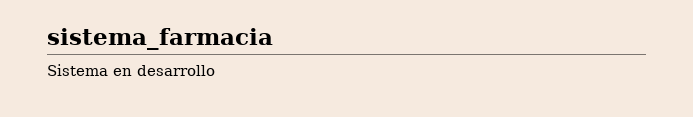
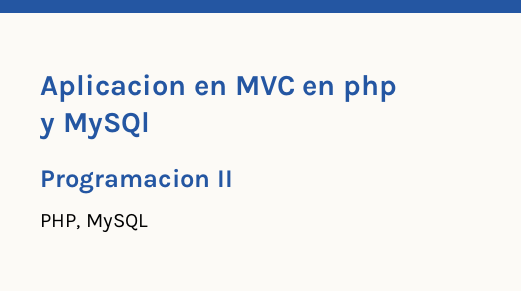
[47,28,273,50] [47,64,215,76] sistema_farmacia // Sistema en desarrollo -> [40,74,398,102] [40,112,150,140] [40,168,233,194] [40,213,148,233] Aplicacion en MVC en php y MySQl // Programacion II // PHP, MySQL

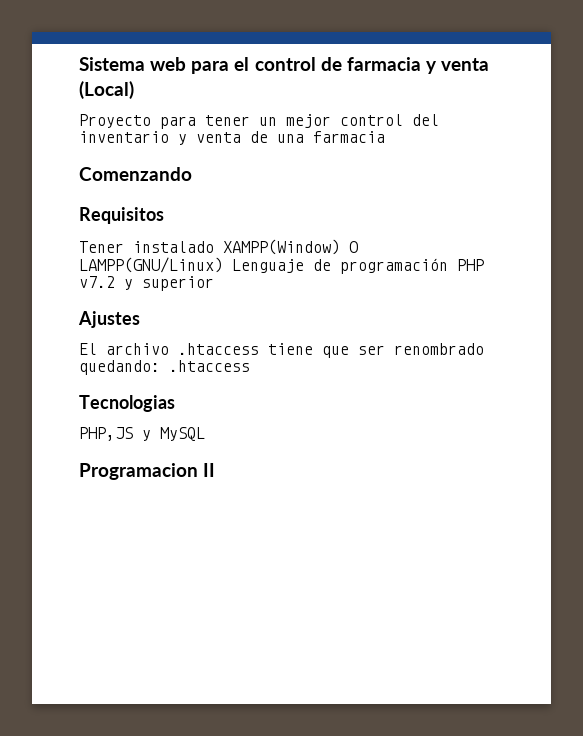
[40,74,398,102] [40,112,150,140] Aplicacion en MVC en php y MySQl -> [79,57,490,74] [79,81,134,99] [79,114,439,129] [79,131,385,145] [79,167,192,181] [79,207,164,224] [79,239,358,255] [79,257,484,274] [79,276,214,291] [78,311,140,328] [79,343,484,358] [79,360,250,375] [79,395,175,412] [79,427,205,441] Sistema web para el control de farmacia y venta (Local) // Proyecto para tener un mejor control del inventario y venta de una farmacia // Comenzando // Requisitos // Tener instalado XAMPP(Window) O LAMPP(GNU/Linux) Lenguaje de programación PHP v7.2 y superior // Ajustes // El archivo .htaccess tiene que ser renombrado quedando: .htaccess // Tecnologias // PHP,JS y MySQL
[40,213,148,233] // PHP, MySQL -> (215, 470) none

